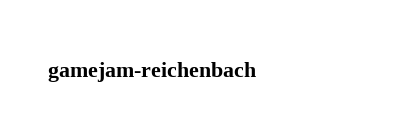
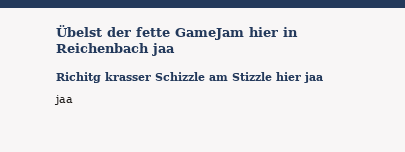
[48,62,256,82] gamejam-reichenbach -> [56,25,298,40] [56,43,175,56] [56,72,323,83] [54,95,73,105] Übelst der fette GameJam hier in Reichenbach jaa // Richitg krasser Schizzle am Stizzle hier jaa // jaa

